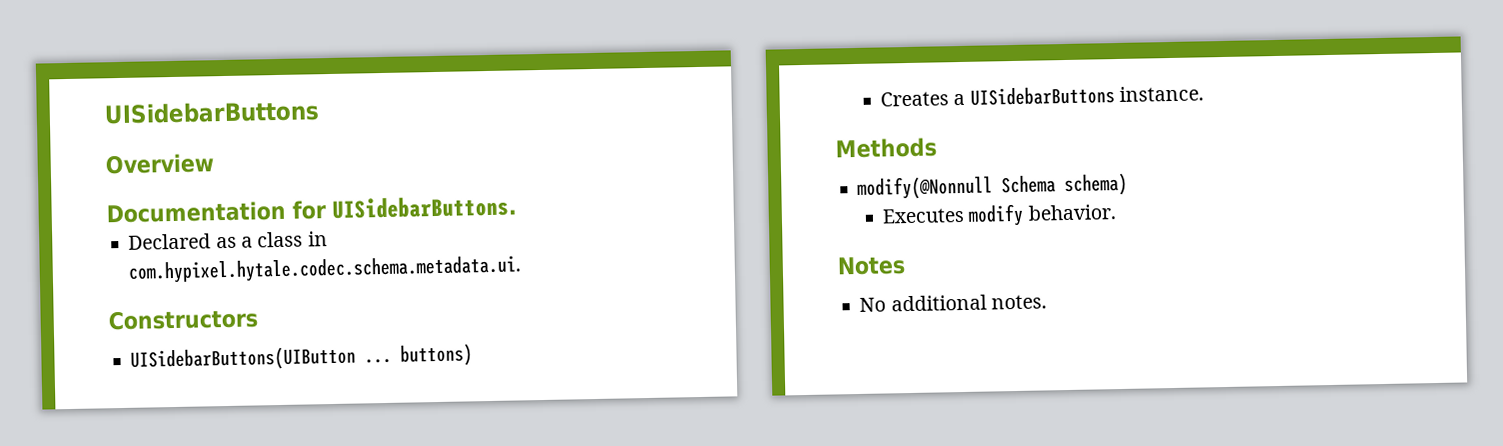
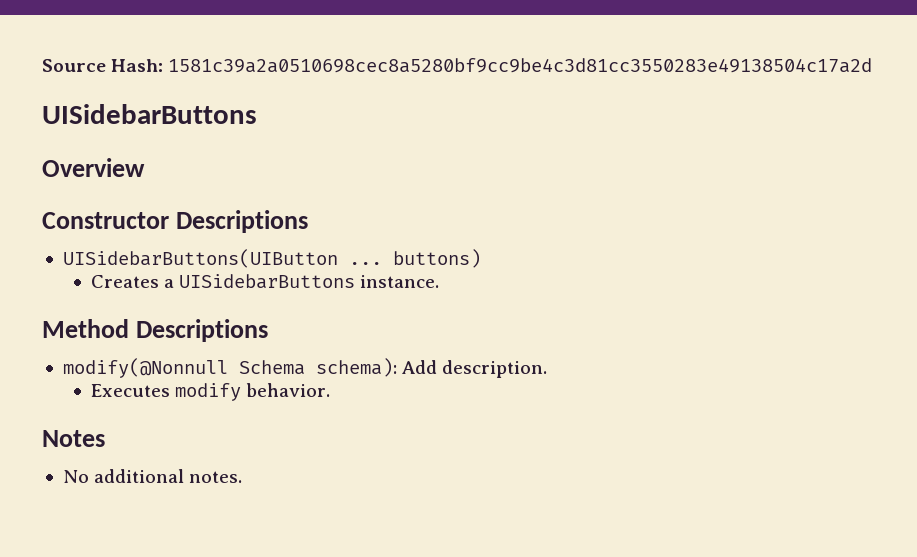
(104, 112) none -> [42,58,873,73] Source Hash: 1581c39a2a0510698cec8a5280bf9cc9be4c3d81cc3550283e49138504c17a2d //
[106,195,517,224] [128,231,328,250] [128,255,522,284] [108,308,258,331] Documentation for UISidebarButtons. // Declared as a class in com.hypixel.hytale.codec.schema.metadata.ui. // Constructors -> [42,210,308,233] Constructor Descriptions
[835,137,937,159] Methods -> [42,319,268,342] Method Descriptions
[1064,172,1129,197] schema) -> [315,358,548,378] schema): Add description.

